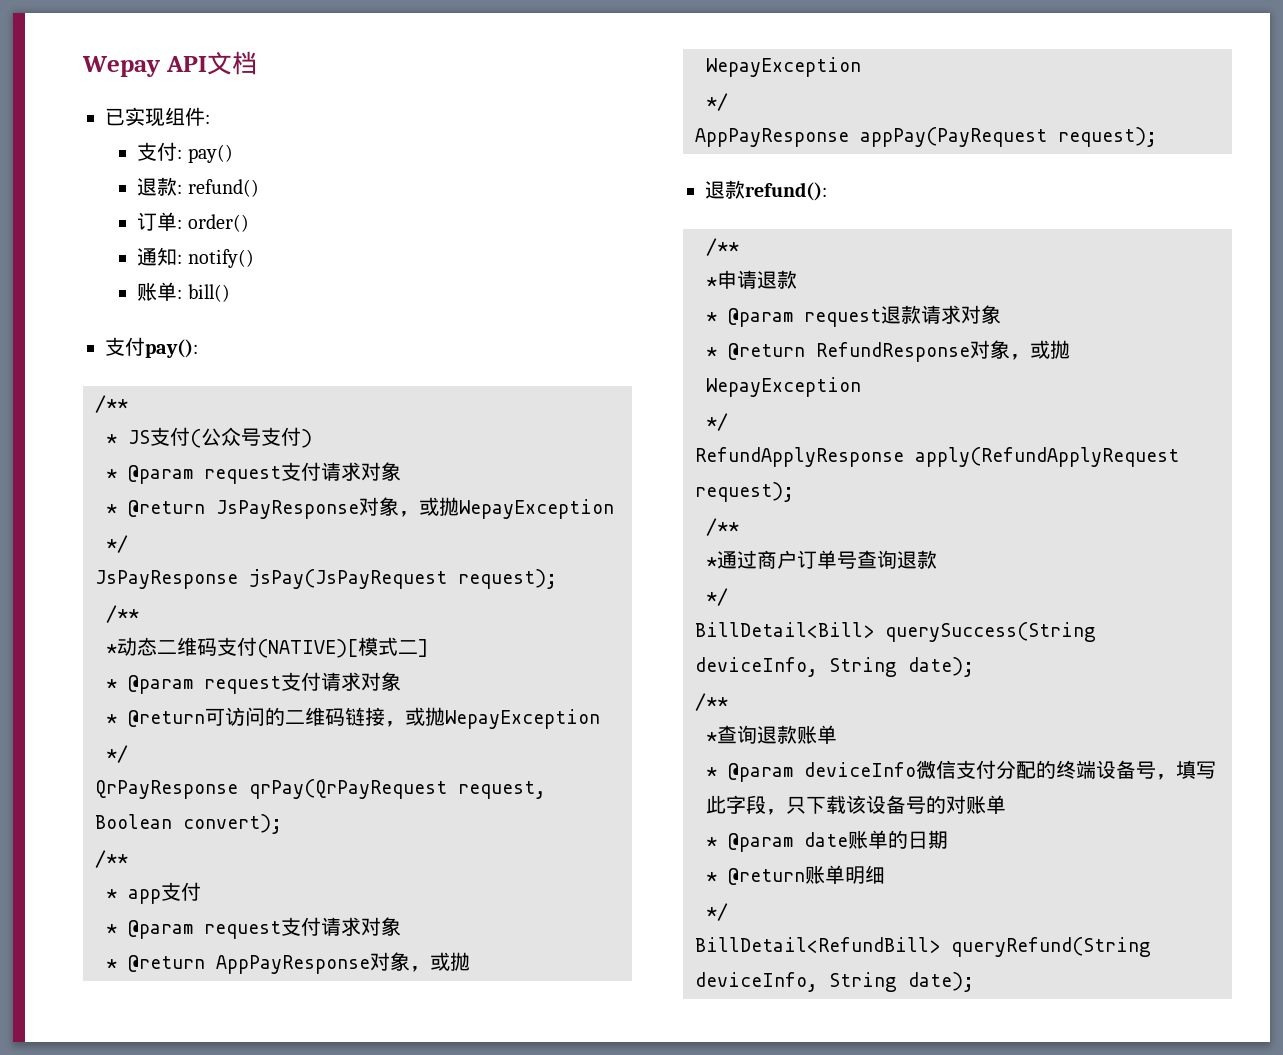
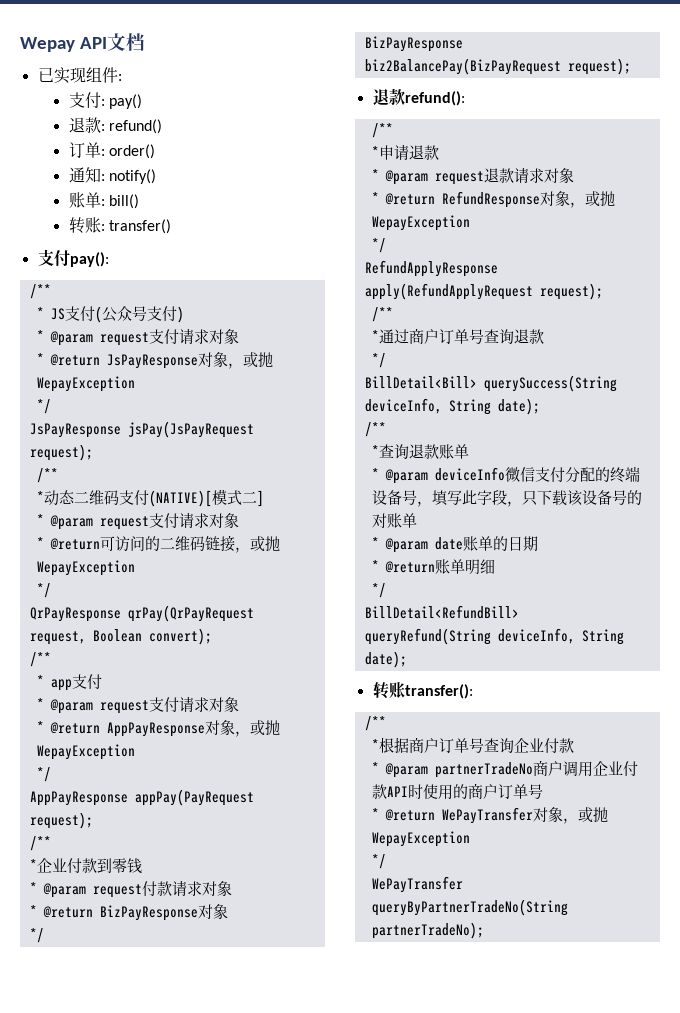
(230, 293) none -> [68,217,172,234] // 转账: transfer()
(1157, 137) none -> [29,836,51,851] [29,858,142,874] [29,880,232,898] [29,904,228,921] [29,928,44,943] [364,36,463,52] [364,58,631,75] // /** // *企业付款到零钱 // * @param request付款请求对象 // * @return BizPayResponse对象 // */ // BizPayResponse biz2BalancePay(BizPayRequest request);
(974, 982) none -> [372,682,473,699] [364,716,386,731] [371,737,574,754] [371,760,638,778] [371,783,543,800] [371,807,608,824] [371,831,470,847] [371,854,386,869] [371,876,463,893] [371,899,568,916] [371,922,484,939] // 转账transfer(): // /** // *根据商户订单号查询企业付款 // * @param partnerTradeNo商户调用企业付款API时使用的商户订单号 // * @return WePayTransfer对象，或抛WepayException // */ // WePayTransfer queryByPartnerTradeNo(String partnerTradeNo);

